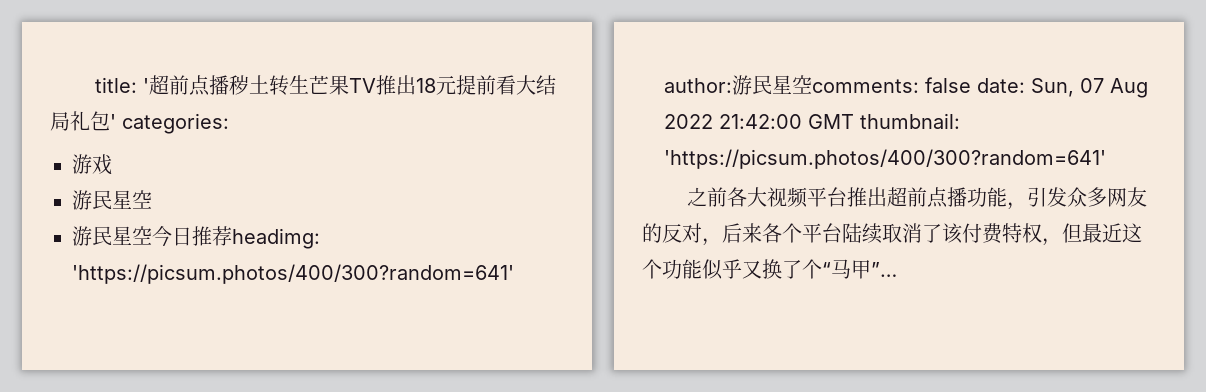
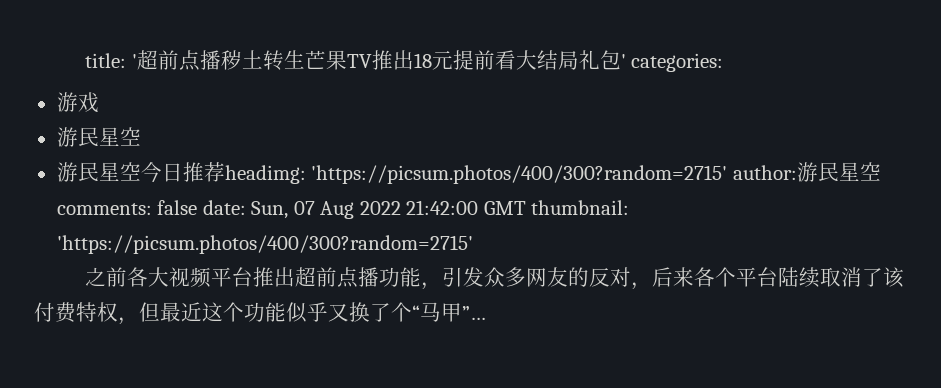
[72,264,514,284] 'https://picsum.photos/400/300?random=641' -> [311,165,728,184] 'https://picsum.photos/400/300?random=2715'
[664,149,1106,169] 'https://picsum.photos/400/300?random=641' -> [56,235,473,254] 'https://picsum.photos/400/300?random=2715'

